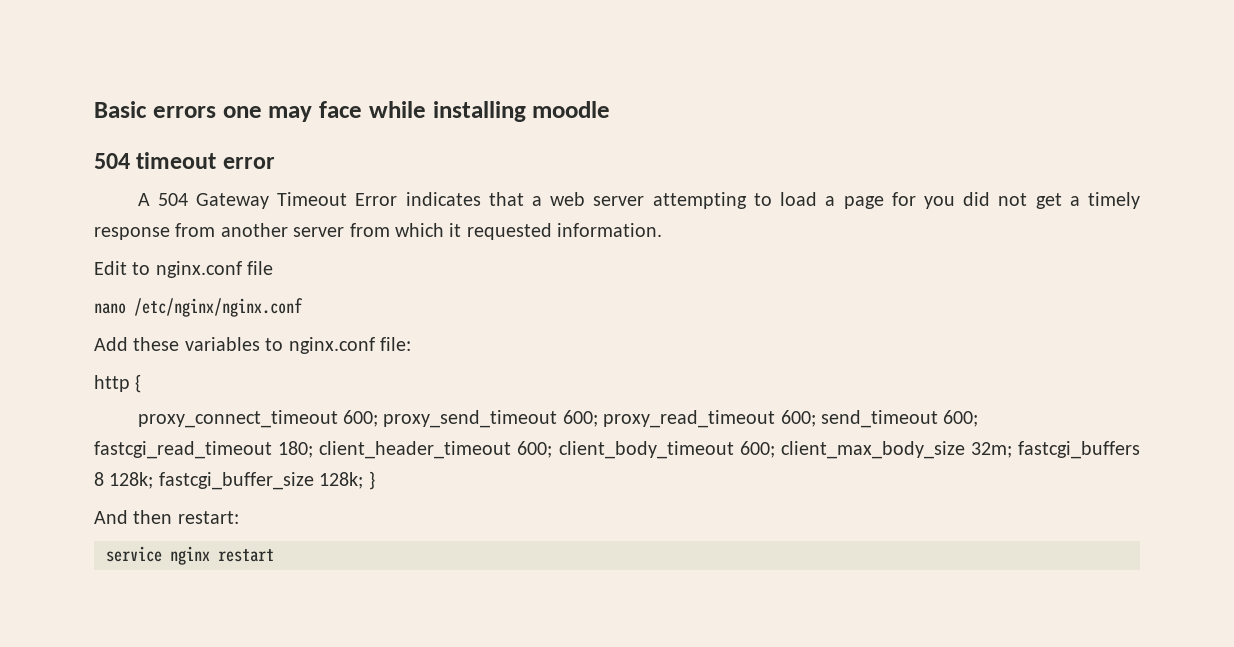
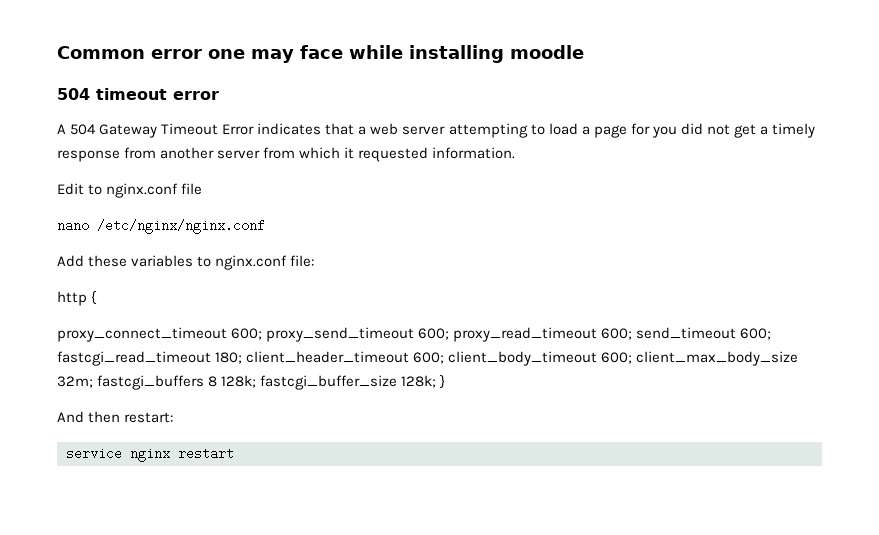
[94,101,216,118] Basic errors -> [57,46,202,59] Common error

